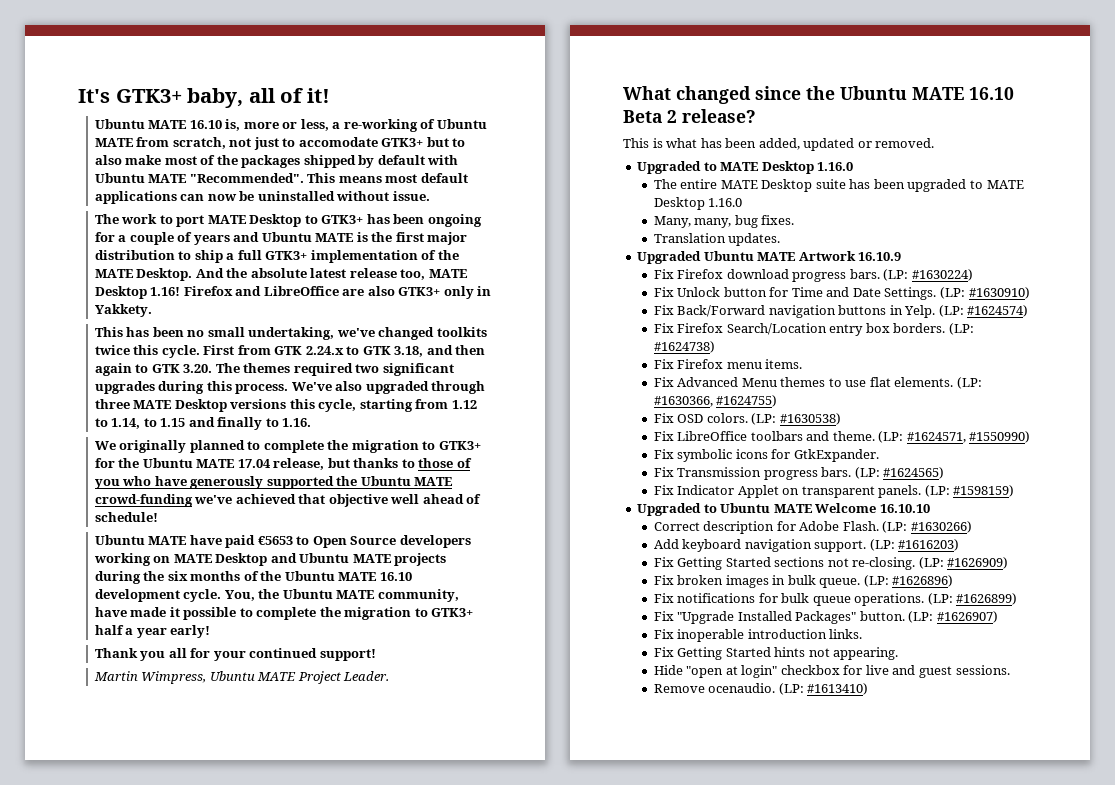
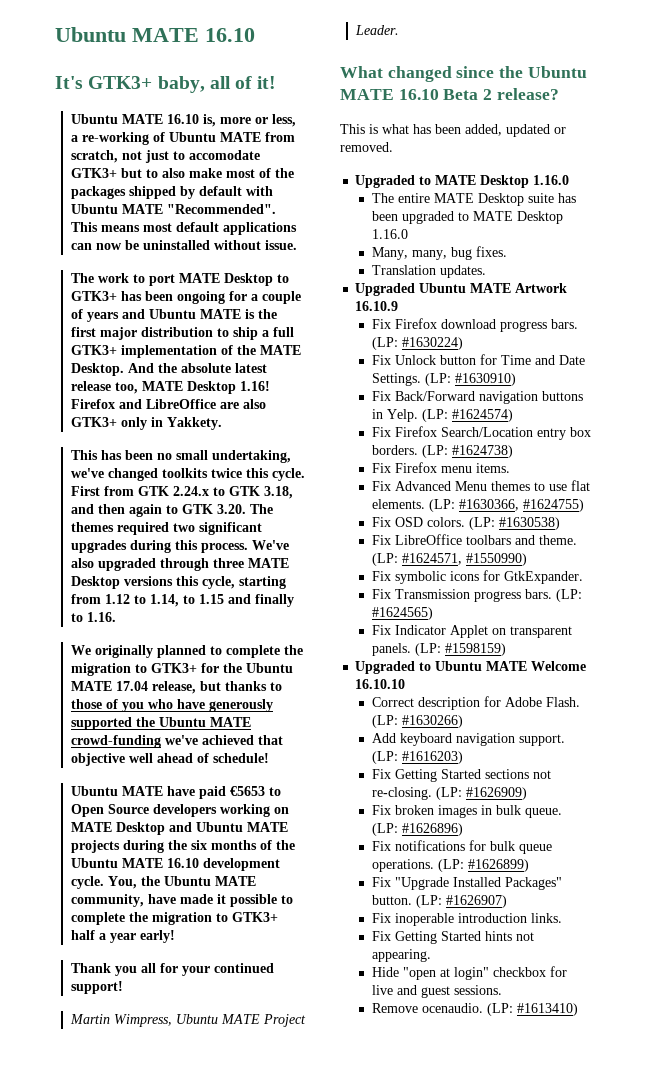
(78, 96) none -> [55,27,255,42] Ubuntu MATE 16.10 //

